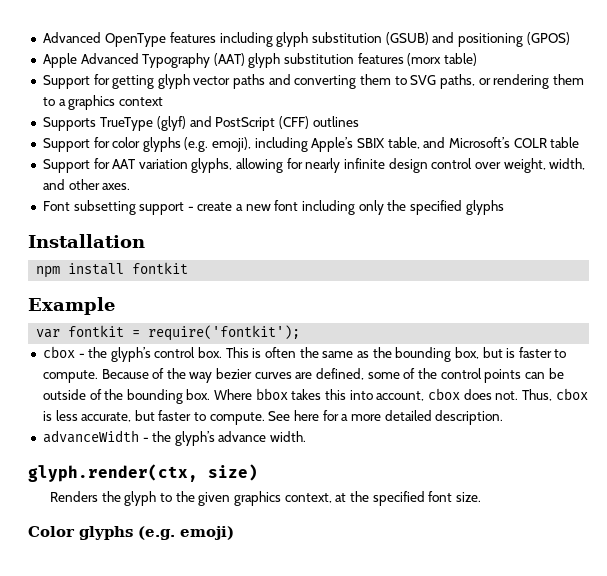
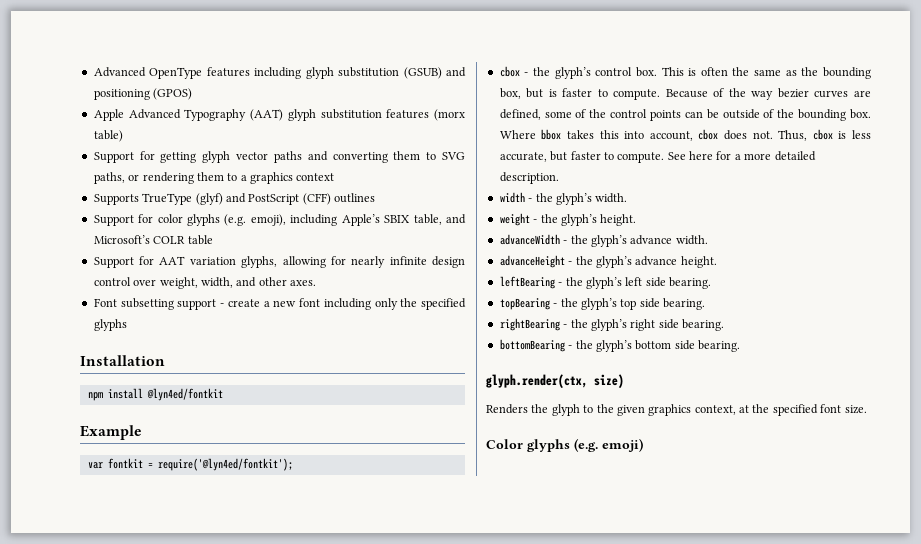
[132,262,189,274] fontkit -> [146,388,223,401] @lyn4ed/fontkit
[148,325,301,341] require('fontkit'); -> [157,458,293,471] require('@lyn4ed/fontkit');
(504, 417) none -> [499,192,628,205] [499,213,637,226] // width - the glyph’s width. // weight - the glyph’s height.
(307, 436) none -> [499,255,717,268] [499,276,711,289] [499,298,705,310] [499,318,724,331] [499,339,740,352] // advanceHeight - the glyph’s advance height. // leftBearing - the glyph’s left side bearing. // topBearing - the glyph’s top side bearing. // rightBearing - the glyph’s right side bearing. // bottomBearing - the glyph’s bottom side bearing.

